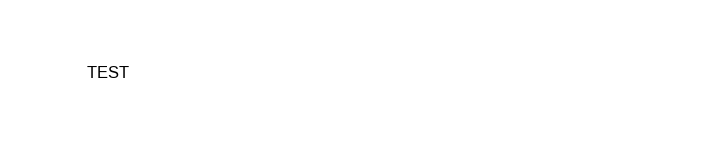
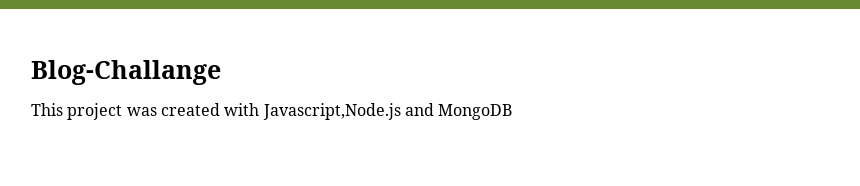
[87,66,129,78] TEST -> [31,60,221,85] [31,103,513,120] Blog-Challange // This project was created with Javascript,Node.js and MongoDB

